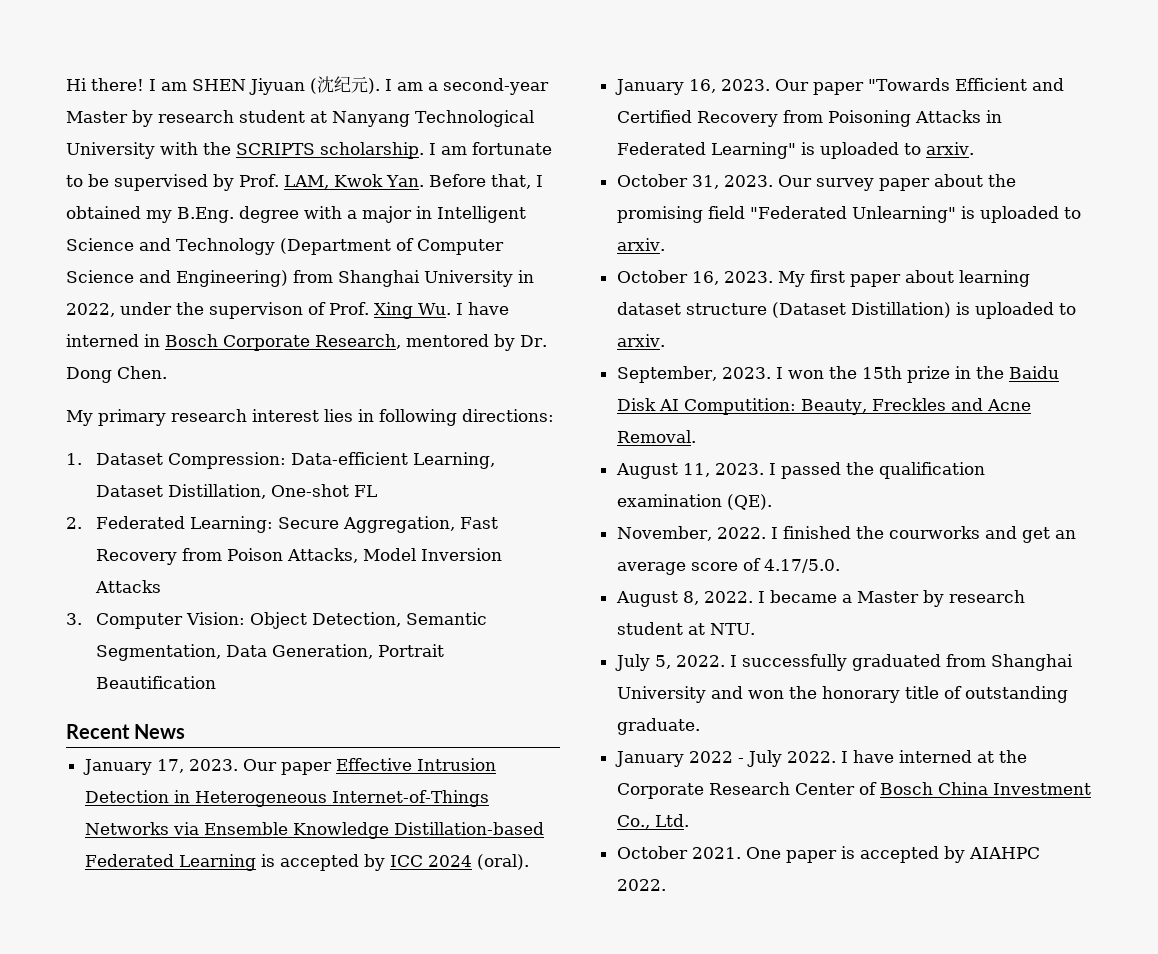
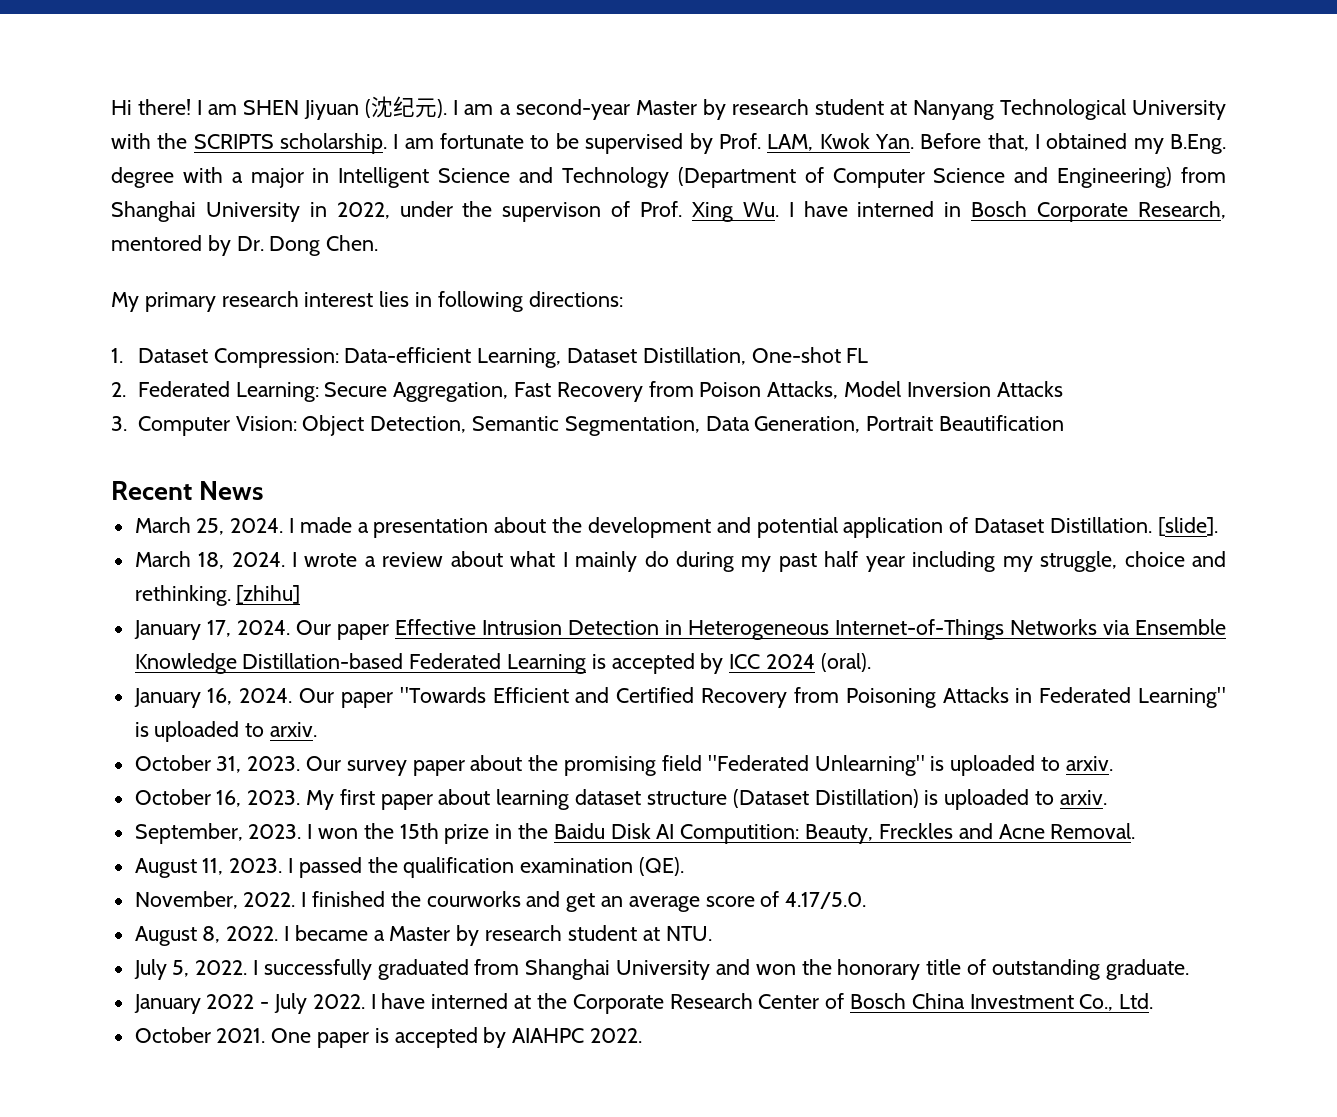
(186, 731) none -> [134,517,1218,538] [134,551,1226,572] [134,585,301,606] // March 25, 2024. I made a presentation about the development and potential application of Dataset Distillation. [slide]. // March 18, 2024. I wrote a review about what I mainly do during my past half year including my struggle, choice and rethinking. [zhihu]
[188,759,238,771] 2023. -> [236,620,290,635] 2024.
[720,79,770,91] 2023. -> [239,688,293,703] 2024.

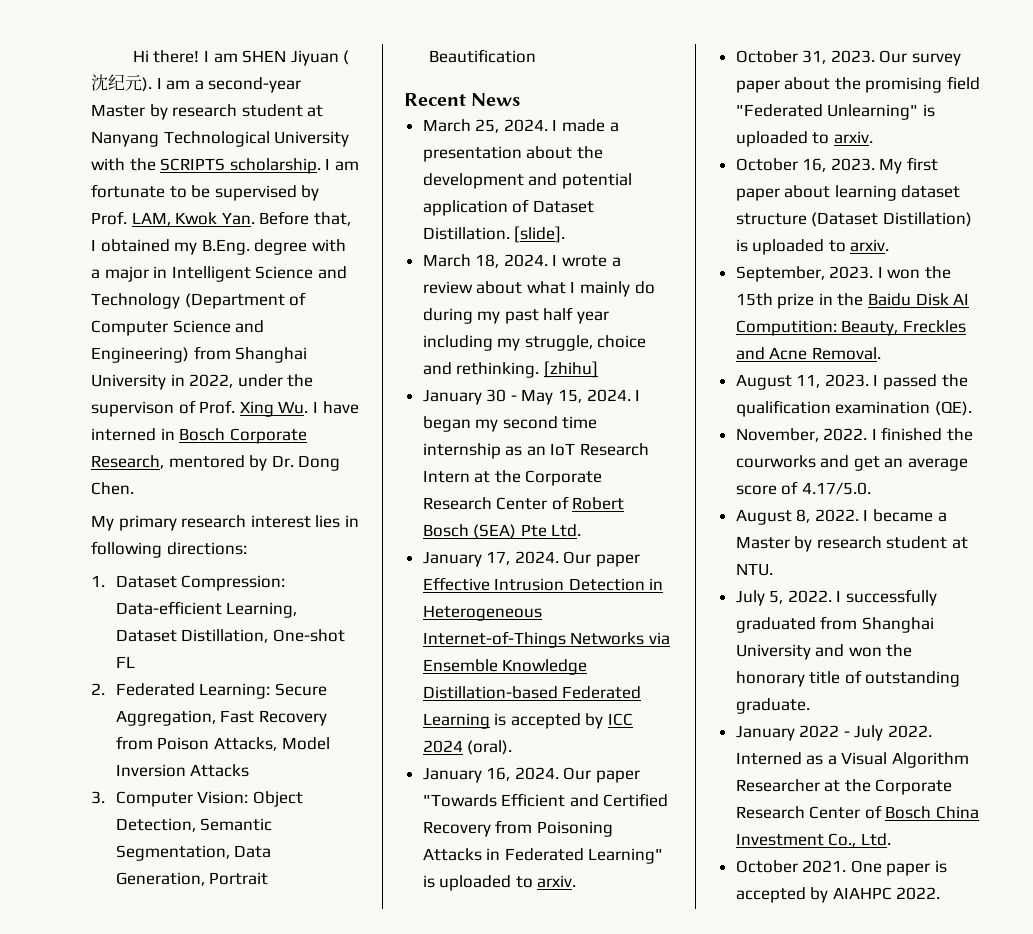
(301, 594) none -> [422,389,641,405] [422,416,598,432] [422,443,650,459] [422,470,603,486] [422,496,625,510] [422,524,582,539] // January 30 - May 15, 2024. I began my second time internship as an IoT Research Intern at the Corporate Research Center of Robert Bosch (SEA) Pte Ltd.
[370,993,509,1009] I have interned -> [735,752,970,768] [735,779,820,792] Interned as a Visual Algorithm Researcher

